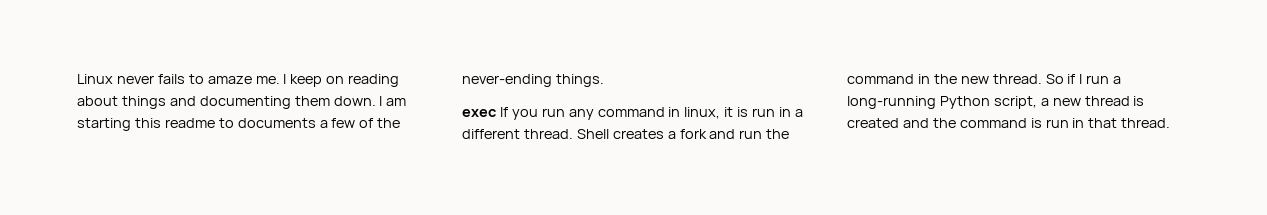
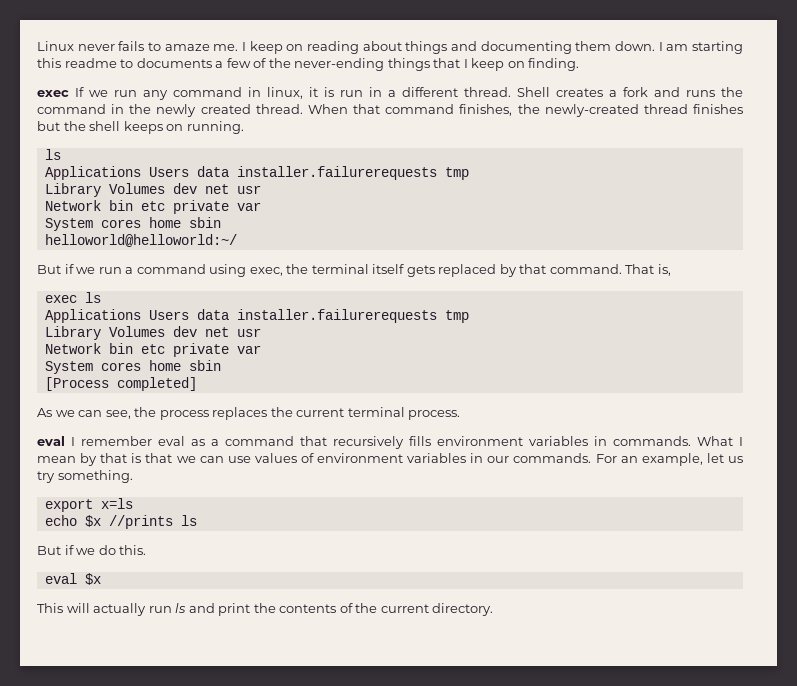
[555,74,604,87] things. -> [387,58,580,71] things that I keep on finding.
[511,109,538,120] you -> [89,90,108,97] we
[739,130,763,139] run -> [686,90,715,97] runs
[960,74,1122,84] [847,96,1145,109] [847,118,1171,128] new thread. So if I run a long-running Python script, a new thread is created and the command is run in that thread. -> [156,104,743,117] [37,121,244,134] [44,149,61,160] [44,166,469,180] [44,183,261,197] [44,200,261,214] [44,217,221,231] [44,234,237,247] [37,264,671,277] [44,292,101,303] [44,309,469,323] [44,326,261,340] [44,343,261,357] [44,360,221,374] [44,377,197,391] [37,407,461,420] [37,436,743,449] [37,453,743,466] [37,470,133,483] [44,498,133,512] [44,515,197,529] [37,545,147,555] [44,573,101,585] [37,603,494,616] newly created thread. When that command finishes, the newly-created thread finishes but the shell keeps on running. // ls // Applications Users data installer.failurerequests tmp // Library Volumes dev net usr // Network bin etc private var // System cores home sbin // helloworld@helloworld:~/ // But if we run a command using exec, the terminal itself gets replaced by that command. That is, // exec ls // Applications Users data installer.failurerequests tmp // Library Volumes dev net usr // Network bin etc private var // System cores home sbin // [Process completed] // As we can see, the process replaces the current terminal process. // eval I remember eval as a command that recursively fills environment variables in commands. What I mean by that is that we can use values of environment variables in our commands. For an example, let us try something. // export x=ls // echo $x //prints ls // But if we do this. // eval $x // This will actually run ls and print the contents of the current directory.

